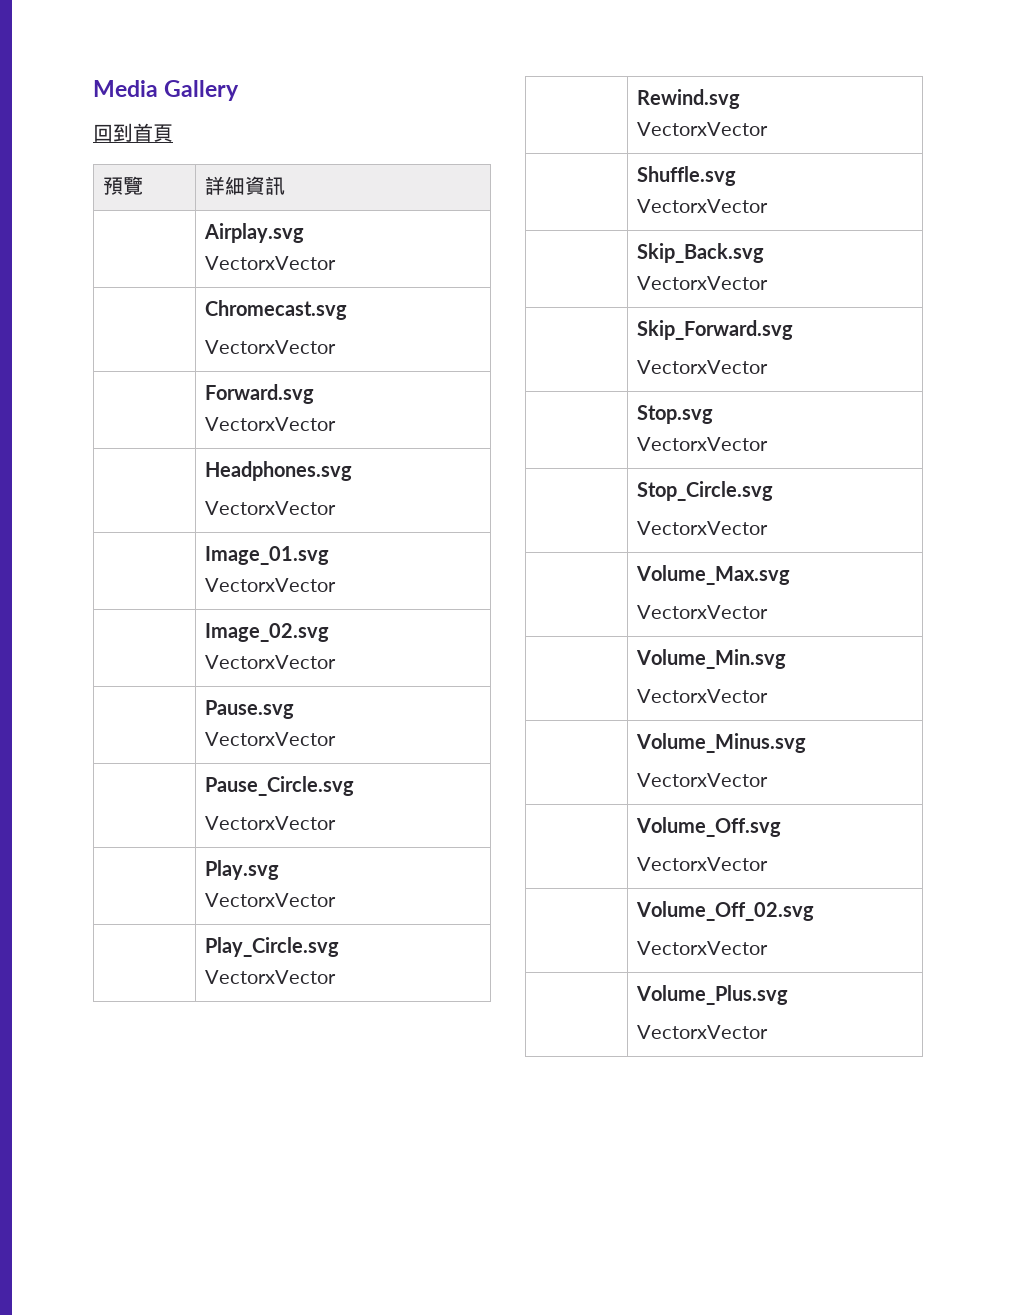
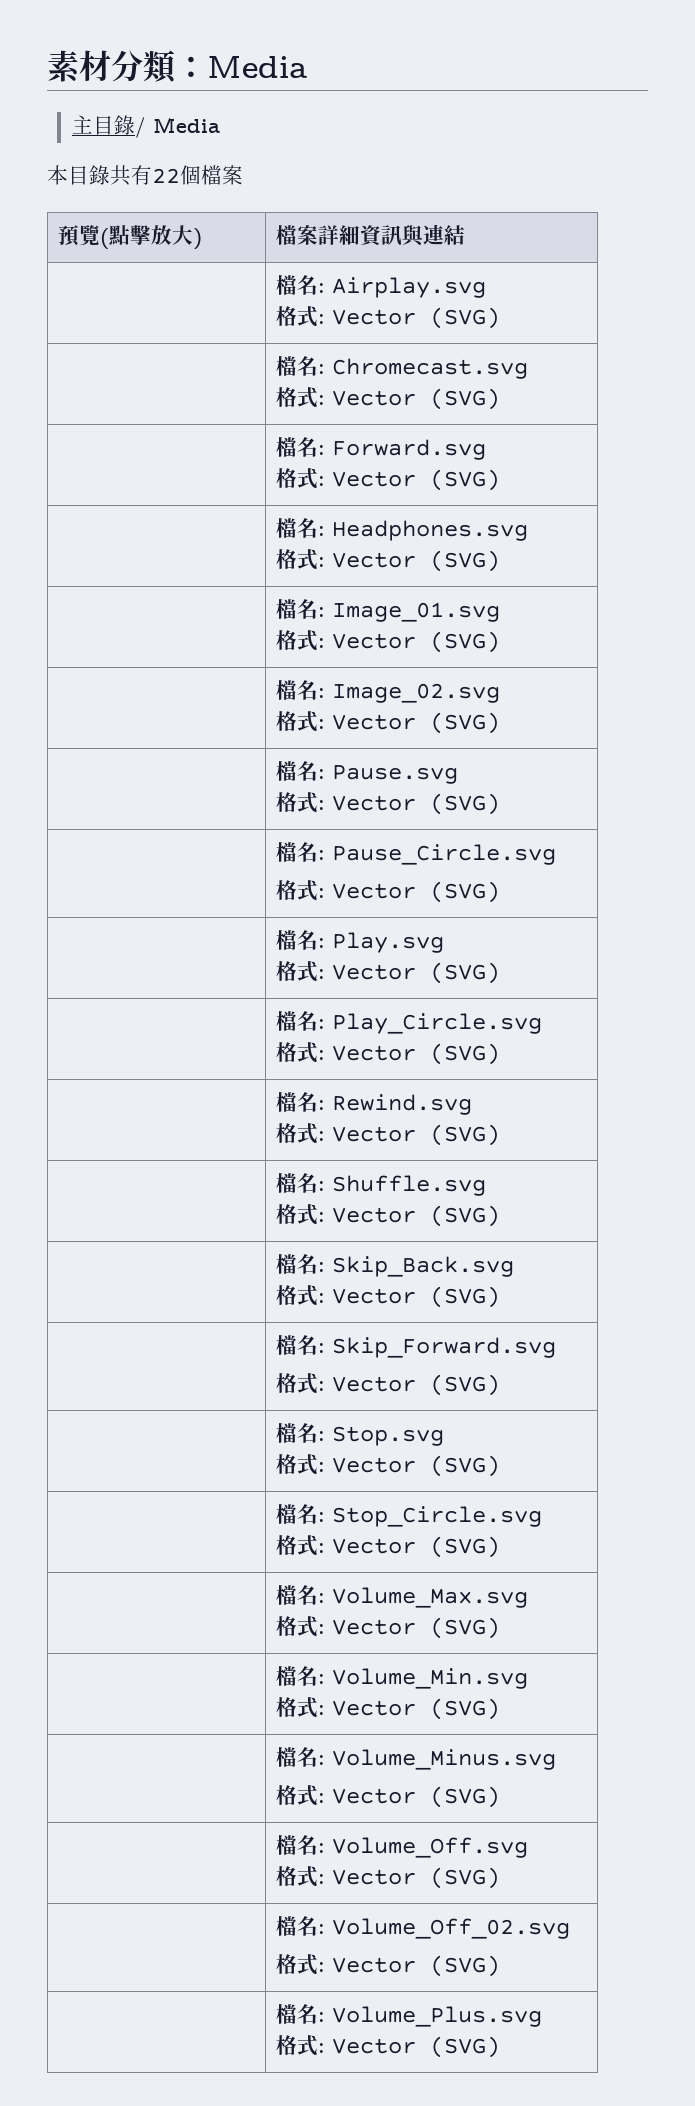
[93,80,240,101] [93,123,173,142] [103,176,144,195] [205,176,286,195] [204,223,305,243] [205,256,337,270] [205,300,348,320] [205,340,337,354] [205,384,315,404] [205,417,337,431] [205,461,353,481] [205,501,337,515] [205,546,330,565] [205,578,337,592] [205,623,330,642] [205,655,337,669] [205,700,295,719] [205,732,337,746] [205,776,355,796] [205,816,337,830] [205,860,280,880] [205,893,337,907] [205,937,340,957] [205,970,337,984] [637,89,741,109] [637,122,769,136] [637,166,737,186] [637,199,769,213] [637,243,765,263] [637,276,769,290] [637,320,794,340] [637,360,769,374] [637,405,714,424] [637,437,769,451] [637,481,774,501] [637,521,769,535] [636,565,791,585] [637,605,769,619] [636,649,787,669] [637,689,769,703] [636,733,807,753] [637,773,769,787] [636,817,782,837] [637,857,769,871] [636,901,815,921] [637,941,769,955] [636,985,789,1005] [637,1025,769,1039] Media Gallery // 回到首頁 // 預覽 | 詳細資訊 // | Airplay.svg // VectorxVector // | Chromecast.svg // VectorxVector // | Forward.svg // VectorxVector // | Headphones.svg // VectorxVector // | Image_01.svg // VectorxVector // | Image_02.svg // VectorxVector // | Pause.svg // VectorxVector // | Pause_Circle.svg // VectorxVector // | Play.svg // VectorxVector // | Play_Circle.svg // VectorxVector // | Rewind.svg // VectorxVector // | Shuffle.svg // VectorxVector // | Skip_Back.svg // VectorxVector // | Skip_Forward.svg // VectorxVector // | Stop.svg // VectorxVector // | Stop_Circle.svg // VectorxVector // | Volume_Max.svg // VectorxVector // | Volume_Min.svg // VectorxVector // | Volume_Minus.svg // VectorxVector // | Volume_Off.svg // VectorxVector // | Volume_Off_02.svg // VectorxVector // | Volume_Plus.svg // VectorxVector -> [47,50,307,83] [71,115,220,138] [47,165,243,186] [58,225,203,250] [276,224,466,247] [276,275,487,298] [276,306,501,329] [276,356,529,379] [276,387,501,410] [276,437,487,460] [276,468,501,491] [276,518,529,541] [276,549,501,572] [276,599,501,622] [276,630,501,653] [276,680,501,703] [276,711,501,734] [276,761,459,784] [276,792,501,815] [276,842,557,865] [276,880,501,903] [276,930,445,953] [276,961,501,984] [276,1011,543,1034] [276,1042,501,1065] [276,1092,473,1115] [276,1123,501,1146] [276,1173,487,1196] [276,1204,501,1227] [276,1254,515,1277] [276,1285,501,1308] [276,1335,557,1358] [276,1373,501,1396] [276,1423,445,1446] [276,1454,501,1477] [276,1504,543,1527] [276,1535,501,1558] [276,1585,529,1608] [276,1616,501,1639] [276,1666,529,1689] [276,1697,501,1720] [276,1747,557,1770] [276,1785,501,1808] [276,1835,529,1858] [276,1866,501,1889] [276,1916,571,1939] [276,1954,501,1977] [276,2004,543,2027] [276,2035,501,2058] 素材分類：Media // 主目錄/ Media // 本目錄共有22個檔案 // 預覽(點擊放大) | 檔案詳細資訊與連結 // | 檔名: Airplay.svg // 格式: Vector (SVG) // | 檔名: Chromecast.svg // 格式: Vector (SVG) // | 檔名: Forward.svg // 格式: Vector (SVG) // | 檔名: Headphones.svg // 格式: Vector (SVG) // | 檔名: Image_01.svg // 格式: Vector (SVG) // | 檔名: Image_02.svg // 格式: Vector (SVG) // | 檔名: Pause.svg // 格式: Vector (SVG) // | 檔名: Pause_Circle.svg // 格式: Vector (SVG) // | 檔名: Play.svg // 格式: Vector (SVG) // | 檔名: Play_Circle.svg // 格式: Vector (SVG) // | 檔名: Rewind.svg // 格式: Vector (SVG) // | 檔名: Shuffle.svg // 格式: Vector (SVG) // | 檔名: Skip_Back.svg // 格式: Vector (SVG) // | 檔名: Skip_Forward.svg // 格式: Vector (SVG) // | 檔名: Stop.svg // 格式: Vector (SVG) // | 檔名: Stop_Circle.svg // 格式: Vector (SVG) // | 檔名: Volume_Max.svg // 格式: Vector (SVG) // | 檔名: Volume_Min.svg // 格式: Vector (SVG) // | 檔名: Volume_Minus.svg // 格式: Vector (SVG) // | 檔名: Volume_Off.svg // 格式: Vector (SVG) // | 檔名: Volume_Off_02.svg // 格式: Vector (SVG) // | 檔名: Volume_Plus.svg // 格式: Vector (SVG)

